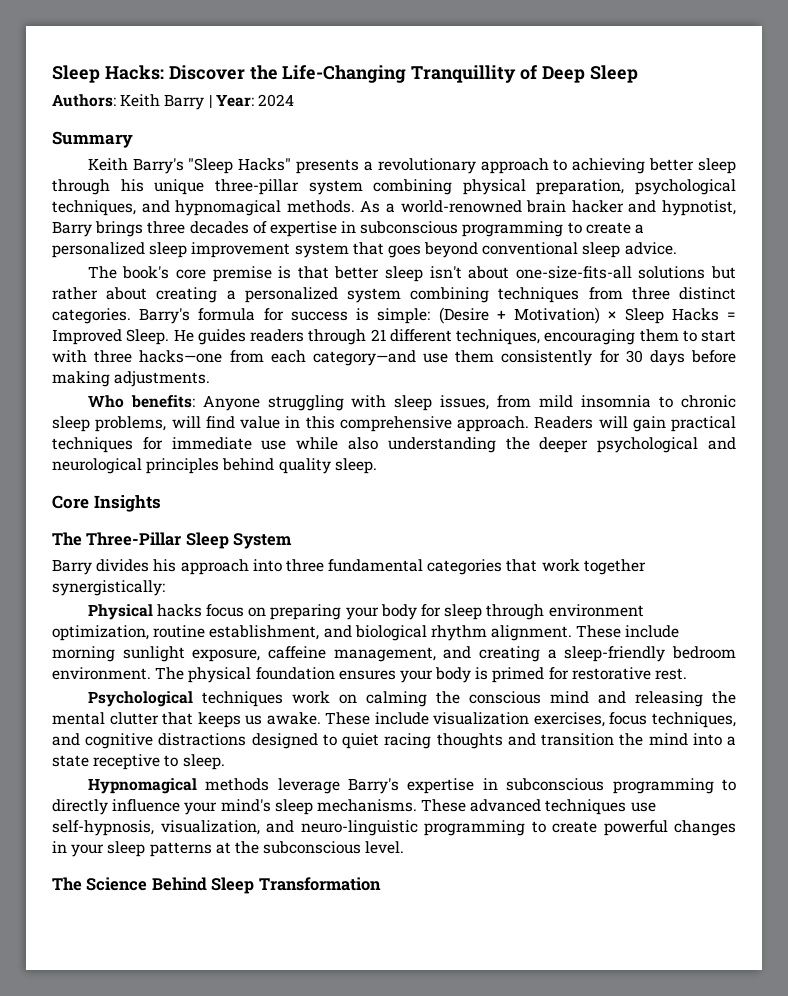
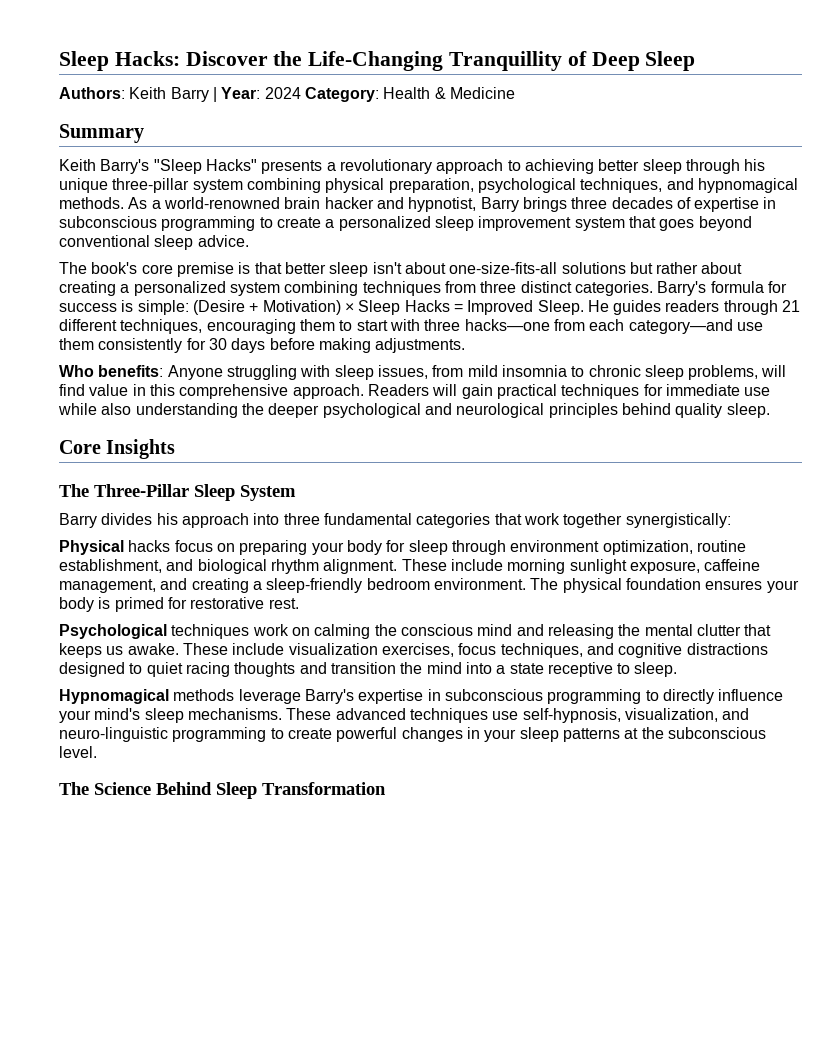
(294, 100) none -> [304,87,515,102] Category: Health & Medicine

